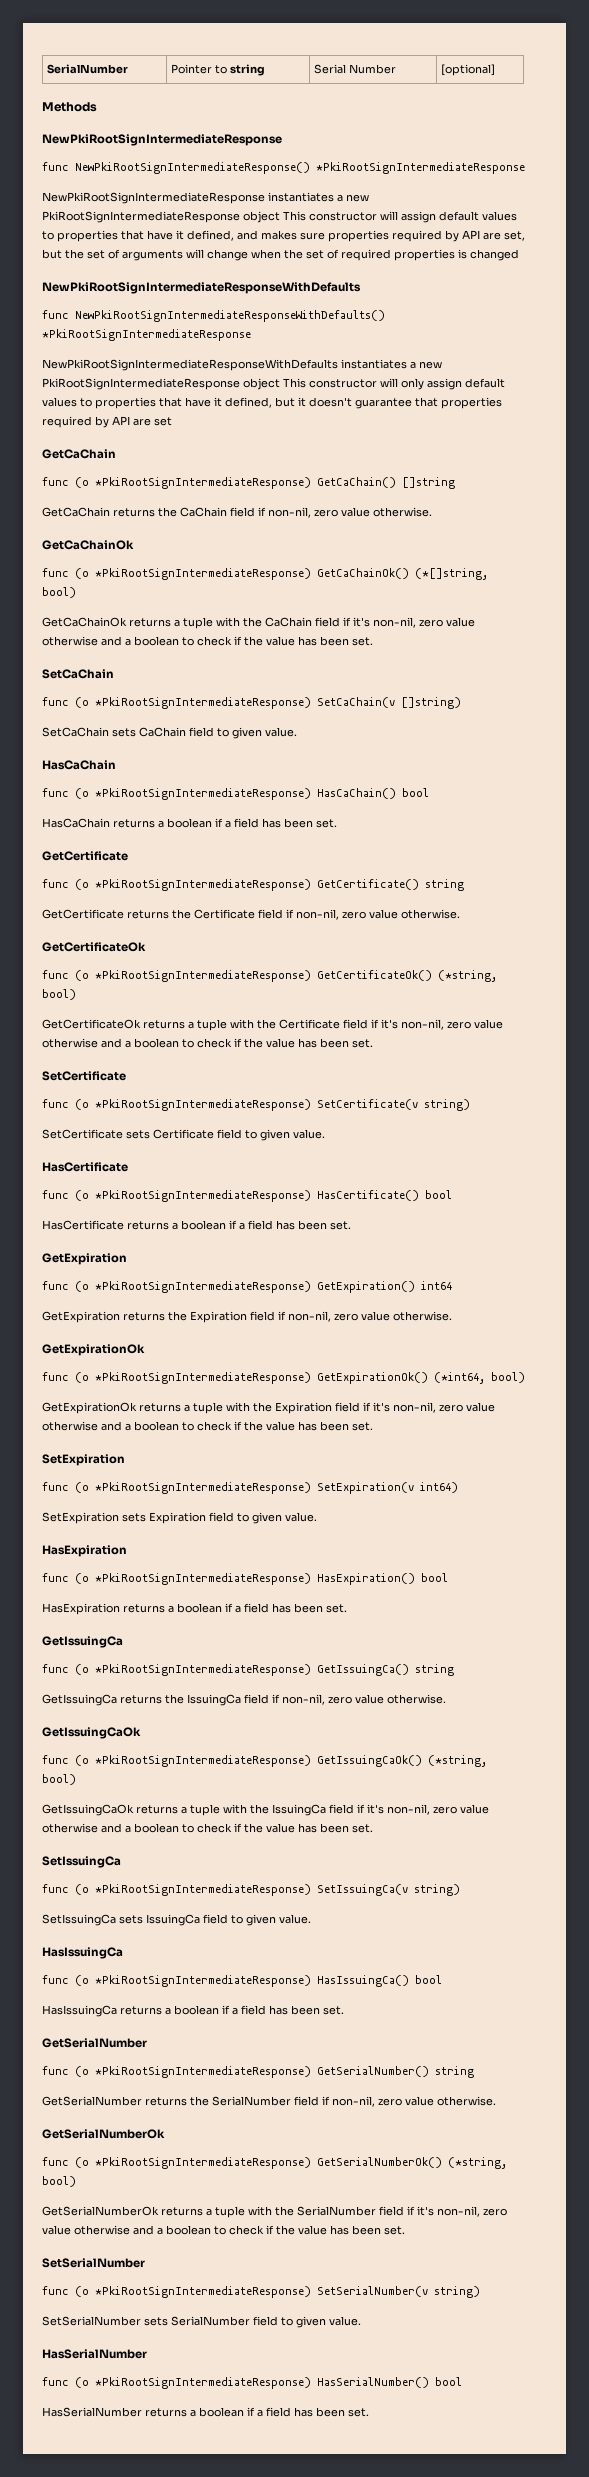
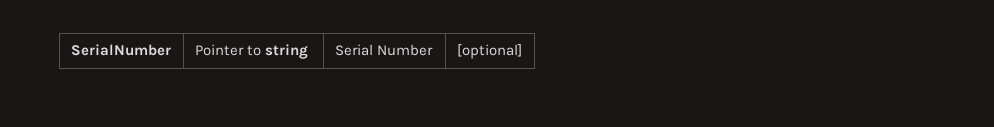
[42,102,97,112] [42,134,282,146] [42,162,525,174] [42,192,369,204] [42,211,517,223] [42,230,525,242] [42,249,519,261] [42,282,361,294] [42,310,385,322] [42,329,251,341] [42,359,442,371] [42,378,505,390] [42,397,502,409] [42,416,172,428] [42,449,116,459] [42,477,455,489] [42,507,432,518] [42,540,134,550] [42,568,488,580] [42,587,76,598] [42,617,475,629] [42,636,373,646] [42,669,114,679] [42,697,461,709] [42,727,297,739] [42,760,116,770] [42,788,429,800] [42,818,337,828] [42,851,128,861] [42,879,464,891] [42,909,460,920] [42,942,146,952] [42,970,497,982] [42,989,76,1000] [42,1019,503,1031] [42,1038,373,1048] [42,1071,126,1081] [42,1099,470,1111] [42,1129,325,1141] [42,1162,128,1172] [42,1190,452,1202] [42,1220,351,1230] [42,1253,127,1265] [42,1281,452,1293] [42,1311,452,1323] [42,1344,145,1356] [42,1372,525,1384] [42,1402,495,1414] [42,1421,373,1431] [42,1454,125,1466] [42,1482,458,1494] [42,1512,317,1524] [42,1545,127,1557] [42,1573,448,1585] [42,1603,347,1615] [42,1636,123,1648] [42,1664,454,1676] [42,1694,446,1706] [42,1727,141,1739] [42,1755,487,1767] [42,1774,76,1785] [42,1804,489,1816] [42,1823,373,1833] [42,1856,121,1868] [42,1884,460,1896] [42,1914,311,1926] [42,1947,123,1959] [42,1975,442,1987] [42,2005,344,2017] [42,2038,147,2048] [42,2066,474,2078] [42,2096,496,2107] [42,2129,165,2139] [42,2157,507,2169] [42,2176,76,2187] [42,2206,507,2218] [42,2225,405,2235] [42,2258,145,2268] [42,2286,480,2298] [42,2316,361,2328] [42,2349,147,2359] [42,2377,462,2389] [42,2407,369,2417] // Methods // NewPkiRootSignIntermediateResponse // func NewPkiRootSignIntermediateResponse() *PkiRootSignIntermediateResponse // NewPkiRootSignIntermediateResponse instantiates a new PkiRootSignIntermediateResponse object This constructor will assign default values to properties that have it defined, and makes sure properties required by API are set, but the set of arguments will change when the set of required properties is changed // NewPkiRootSignIntermediateResponseWithDefaults // func NewPkiRootSignIntermediateResponseWithDefaults() *PkiRootSignIntermediateResponse // NewPkiRootSignIntermediateResponseWithDefaults instantiates a new PkiRootSignIntermediateResponse object This constructor will only assign default values to properties that have it defined, but it doesn't guarantee that properties required by API are set // GetCaChain // func (o *PkiRootSignIntermediateResponse) GetCaChain() []string // GetCaChain returns the CaChain field if non-nil, zero value otherwise. // GetCaChainOk // func (o *PkiRootSignIntermediateResponse) GetCaChainOk() (*[]string, bool) // GetCaChainOk returns a tuple with the CaChain field if it's non-nil, zero value otherwise and a boolean to check if the value has been set. // SetCaChain // func (o *PkiRootSignIntermediateResponse) SetCaChain(v []string) // SetCaChain sets CaChain field to given value. // HasCaChain // func (o *PkiRootSignIntermediateResponse) HasCaChain() bool // HasCaChain returns a boolean if a field has been set. // GetCertificate // func (o *PkiRootSignIntermediateResponse) GetCertificate() string // GetCertificate returns the Certificate field if non-nil, zero value otherwise. // GetCertificateOk // func (o *PkiRootSignIntermediateResponse) GetCertificateOk() (*string, bool) // GetCertificateOk returns a tuple with the Certificate field if it's non-nil, zero value otherwise and a boolean to check if the value has been set. // SetCertificate // func (o *PkiRootSignIntermediateResponse) SetCertificate(v string) // SetCertificate sets Certificate field to given value. // HasCertificate // func (o *PkiRootSignIntermediateResponse) HasCertificate() bool // HasCertificate returns a boolean if a field has been set. // GetExpiration // func (o *PkiRootSignIntermediateResponse) GetExpiration() int64 // GetExpiration returns the Expiration field if non-nil, zero value otherwise. // GetExpirationOk // func (o *PkiRootSignIntermediateResponse) GetExpirationOk() (*int64, bool) // GetExpirationOk returns a tuple with the Expiration field if it's non-nil, zero value otherwise and a boolean to check if the value has been set. // SetExpiration // func (o *PkiRootSignIntermediateResponse) SetExpiration(v int64) // SetExpiration sets Expiration field to given value. // HasExpiration // func (o *PkiRootSignIntermediateResponse) HasExpiration() bool // HasExpiration returns a boolean if a field has been set. // GetIssuingCa // func (o *PkiRootSignIntermediateResponse) GetIssuingCa() string // GetIssuingCa returns the IssuingCa field if non-nil, zero value otherwise. // GetIssuingCaOk // func (o *PkiRootSignIntermediateResponse) GetIssuingCaOk() (*string, bool) // GetIssuingCaOk returns a tuple with the IssuingCa field if it's non-nil, zero value otherwise and a boolean to check if the value has been set. // SetIssuingCa // func (o *PkiRootSignIntermediateResponse) SetIssuingCa(v string) // SetIssuingCa sets IssuingCa field to given value. // HasIssuingCa // func (o *PkiRootSignIntermediateResponse) HasIssuingCa() bool // HasIssuingCa returns a boolean if a field has been set. // GetSerialNumber // func (o *PkiRootSignIntermediateResponse) GetSerialNumber() string // GetSerialNumber returns the SerialNumber field if non-nil, zero value otherwise. // GetSerialNumberOk // func (o *PkiRootSignIntermediateResponse) GetSerialNumberOk() (*string, bool) // GetSerialNumberOk returns a tuple with the SerialNumber field if it's non-nil, zero value otherwise and a boolean to check if the value has been set. // SetSerialNumber // func (o *PkiRootSignIntermediateResponse) SetSerialNumber(v string) // SetSerialNumber sets SerialNumber field to given value. // HasSerialNumber // func (o *PkiRootSignIntermediateResponse) HasSerialNumber() bool // HasSerialNumber returns a boolean if a field has been set. -> (522, 51) none

